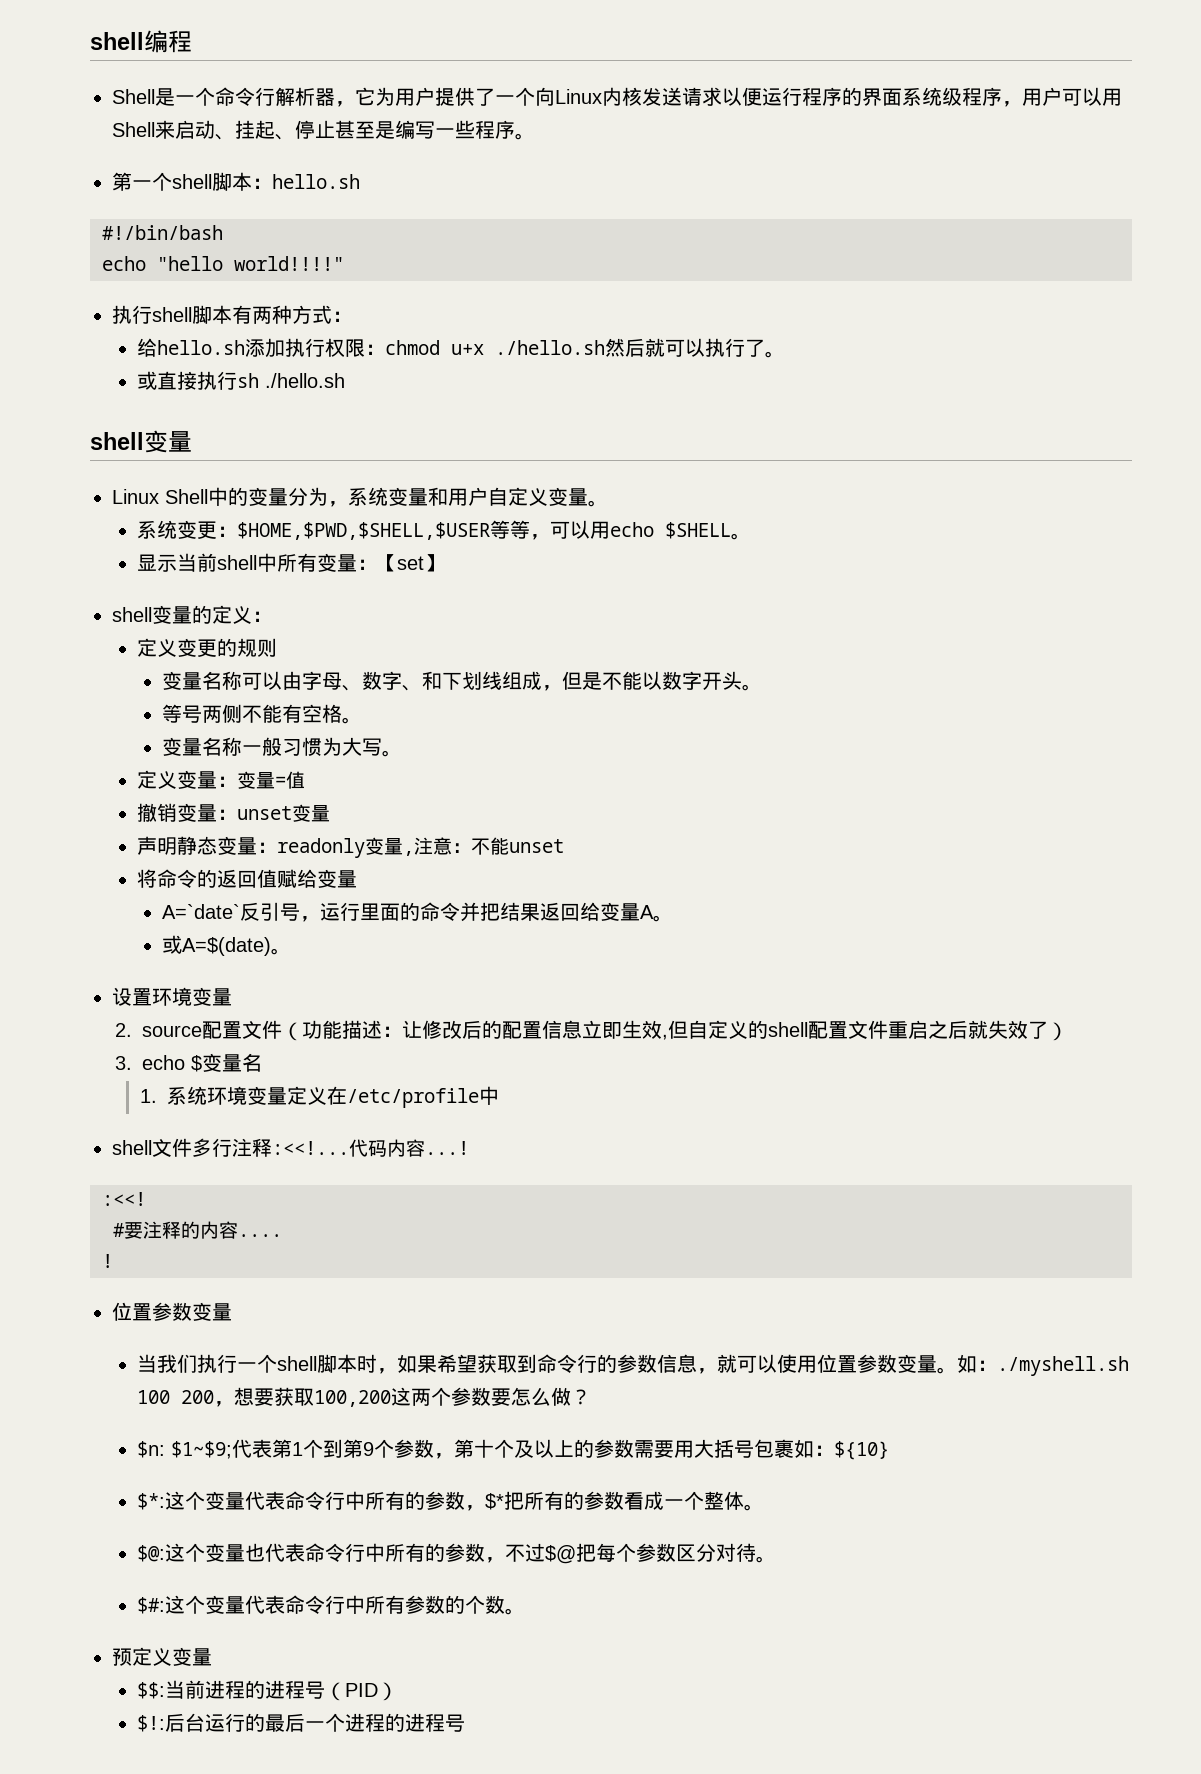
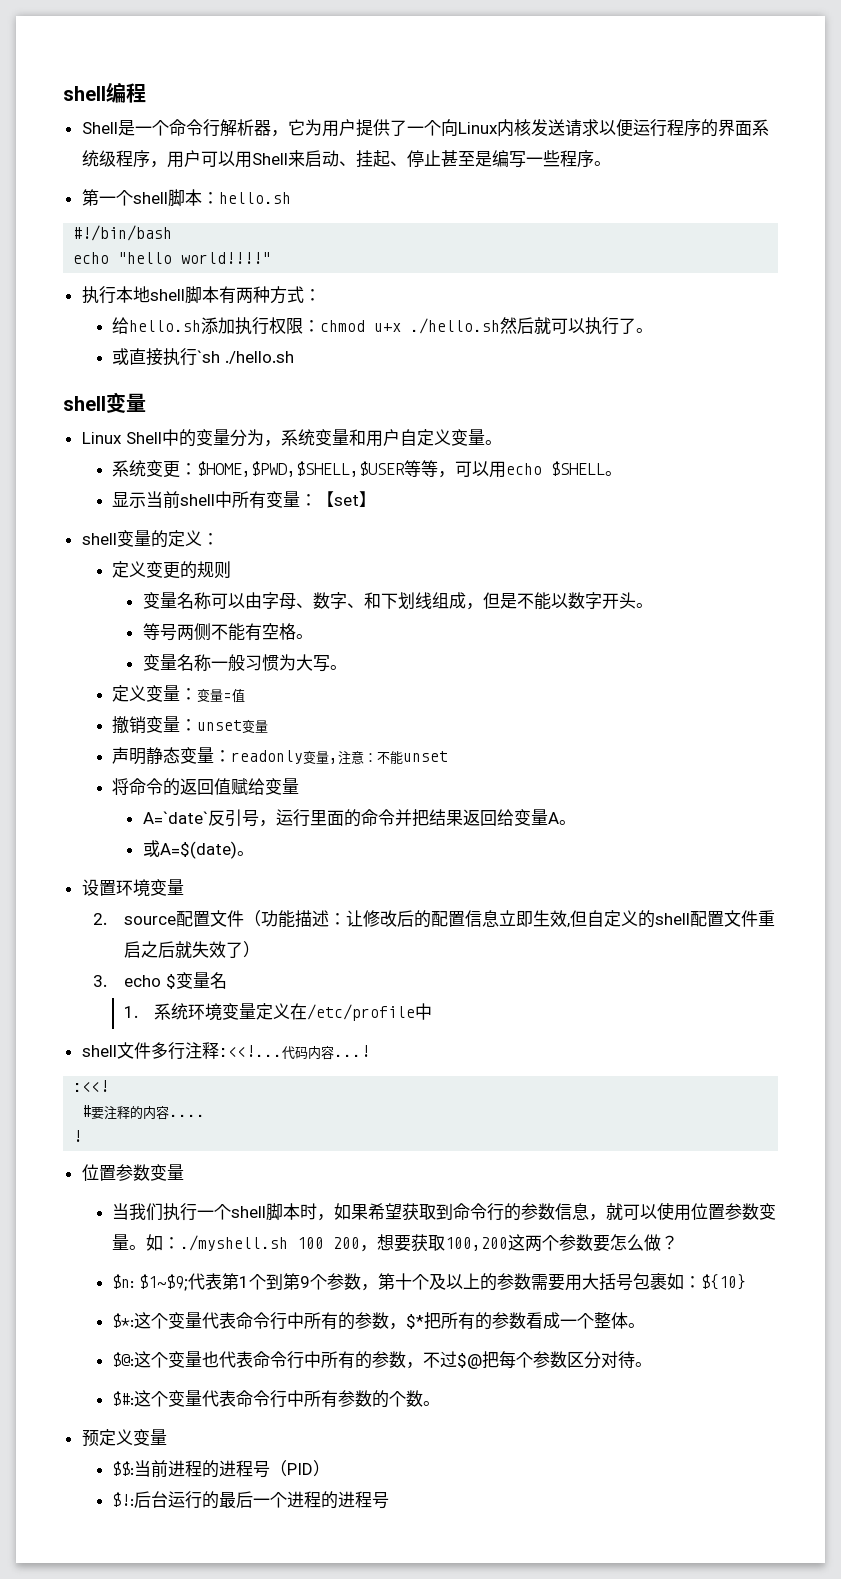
(152, 314) none -> [115,286,150,303] 本地
[236,373,259,388] sh -> [197,350,221,363] `sh

